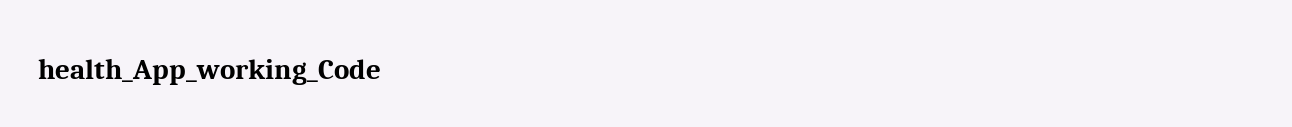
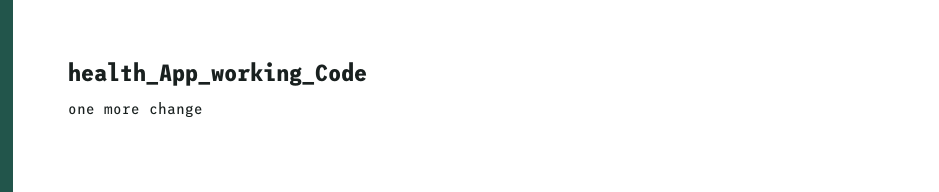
(381, 71) none -> [68,102,203,118] // one more change

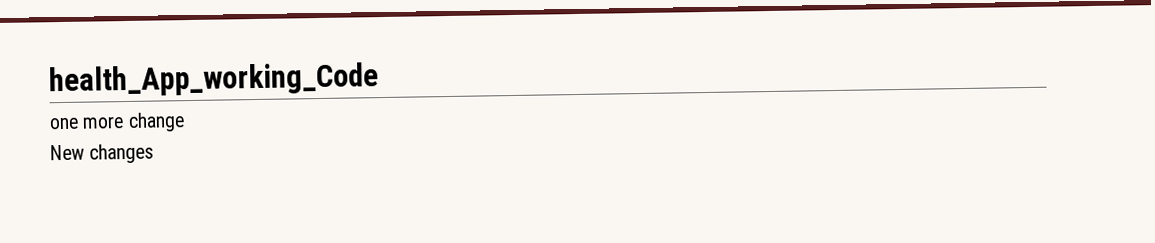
(203, 110) none -> [50,143,155,164] // New changes

